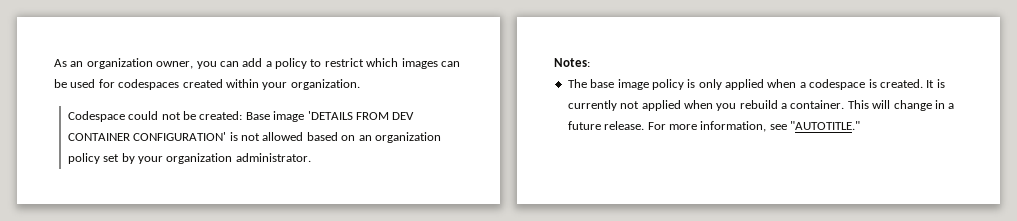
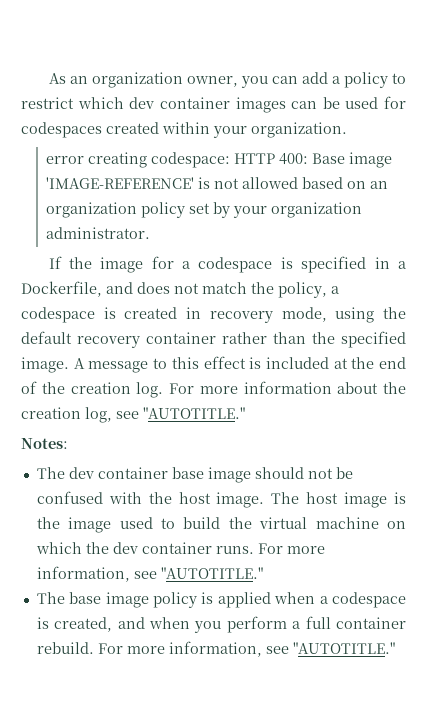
(399, 62) none -> [129,97,230,109] dev container
[67,111,415,122] [67,132,227,141] Codespace could not be created: Base image 'DETAILS FROM DEV CONTAINER CONFIGURATION' -> [46,152,393,168] [46,177,195,189] error creating codespace: HTTP 400: Base image 'IMAGE-REFERENCE'
[554,58,590,67] Notes: -> [48,256,406,273] [21,281,339,298] [21,307,407,323] [21,331,406,348] [21,356,406,373] [21,381,406,398] [21,407,245,423] [21,438,68,449] [36,467,353,483] [36,491,407,508] [36,517,406,533] [35,542,325,554] [36,566,263,582] If the image for a codespace is specified in a Dockerfile, and does not match the policy, a codespace is created in recovery mode, using the default recovery container rather than the specified image. A message to this effect is included at the end of the creation log. For more information about the creation log, see "AUTOTITLE." // Notes: // The dev container base image should not be confused with the host image. The host image is the image used to build the virtual machine on which the dev container runs. For more information, see "AUTOTITLE."
[698,79,722,90] only -> (214, 598) none
[879,79,945,88] [567,100,955,111] [567,121,645,130] created. It is currently not applied when you rebuild a container. This will change in a future release. -> [54,616,407,633] [36,642,94,654] created, and when you perform a full container rebuild.

